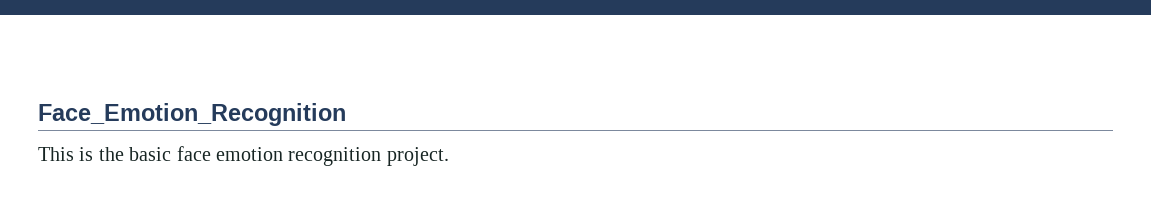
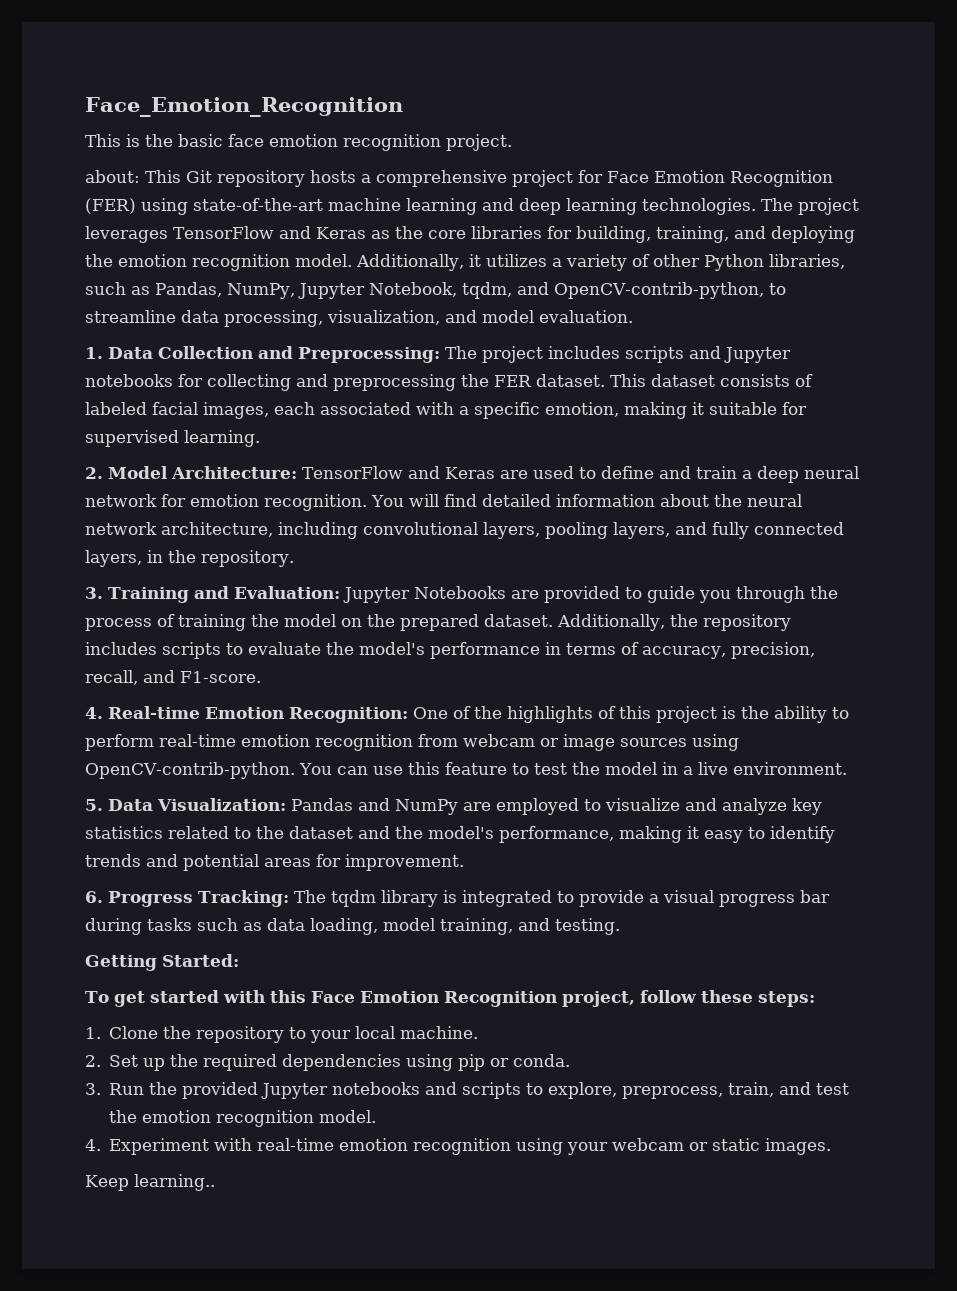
(449, 156) none -> [85,170,833,187] [85,198,859,215] [85,226,855,243] [85,254,845,271] [85,282,786,299] [85,310,633,327] [85,346,791,363] [85,374,813,391] [85,402,807,419] [85,430,260,447] [85,466,859,483] [85,494,802,511] [85,522,844,539] [85,550,294,567] [85,586,838,603] [85,614,791,631] [85,642,815,659] [85,670,261,685] [85,706,849,723] [85,734,739,751] [85,762,847,779] [85,798,822,815] [85,826,835,843] [85,854,464,871] [85,890,830,907] [85,918,620,935] [85,954,239,971] [85,990,815,1007] [85,1026,479,1043] [85,1054,571,1071] [85,1082,850,1099] [109,1110,377,1127] [85,1138,832,1155] [85,1174,215,1191] // about: This Git repository hosts a comprehensive project for Face Emotion Recognition (FER) using state-of-the-art machine learning and deep learning technologies. The project leverages TensorFlow and Keras as the core libraries for building, training, and deploying the emotion recognition model. Additionally, it utilizes a variety of other Python libraries, such as Pandas, NumPy, Jupyter Notebook, tqdm, and OpenCV-contrib-python, to streamline data processing, visualization, and model evaluation. // 1. Data Collection and Preprocessing: The project includes scripts and Jupyter notebooks for collecting and preprocessing the FER dataset. This dataset consists of labeled facial images, each associated with a specific emotion, making it suitable for supervised learning. // 2. Model Architecture: TensorFlow and Keras are used to define and train a deep neural network for emotion recognition. You will find detailed information about the neural network architecture, including convolutional layers, pooling layers, and fully connected layers, in the repository. // 3. Training and Evaluation: Jupyter Notebooks are provided to guide you through the process of training the model on the prepared dataset. Additionally, the repository includes scripts to evaluate the model's performance in terms of accuracy, precision, recall, and F1-score. // 4. Real-time Emotion Recognition: One of the highlights of this project is the ability to perform real-time emotion recognition from webcam or image sources using OpenCV-contrib-python. You can use this feature to test the model in a live environment. // 5. Data Visualization: Pandas and NumPy are employed to visualize and analyze key statistics related to the dataset and the model's performance, making it easy to identify trends and potential areas for improvement. // 6. Progress Tracking: The tqdm library is integrated to provide a visual progress bar during tasks such as data loading, model training, and testing. // Getting Started: // To get started with this Face Emotion Recognition project, follow these steps: // 1. Clone the repository to your local machine. // 2. Set up the required dependencies using pip or conda. // 3. Run the provided Jupyter notebooks and scripts to explore, preprocess, train, and test the emotion recognition model. // 4. Experiment with real-time emotion recognition using your webcam or static images. // Keep learning..

